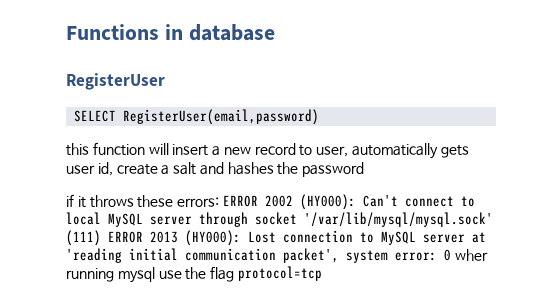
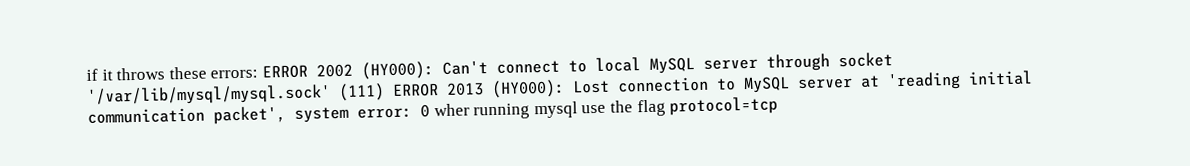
[66,24,275,41] [66,73,165,90] [74,109,320,125] [66,142,469,159] [66,162,365,177] Functions in database // RegisterUser // SELECT RegisterUser(email,password) // this function will insert a new record to user, automatically gets user id, create a salt and hashes the password // -> (86, 74) none

